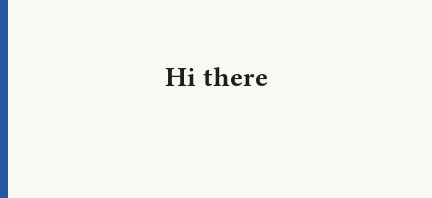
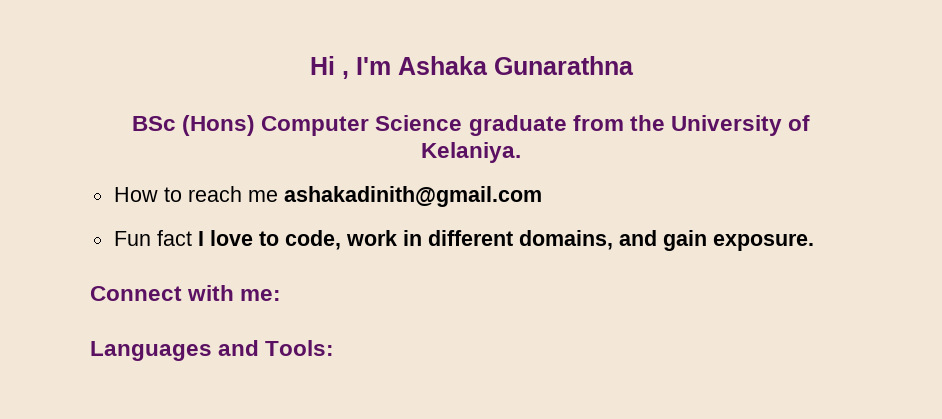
[203,67,269,86] there -> [341,56,634,79] [132,115,810,136] [421,142,521,163] [113,186,542,207] [113,230,814,251] [90,285,282,301] [90,340,335,361] , I'm Ashaka Gunarathna // BSc (Hons) Computer Science graduate from the University of Kelaniya. // How to reach me ashakadinith@gmail.com // Fun fact I love to code, work in different domains, and gain exposure. // Connect with me: // Languages and Tools:

